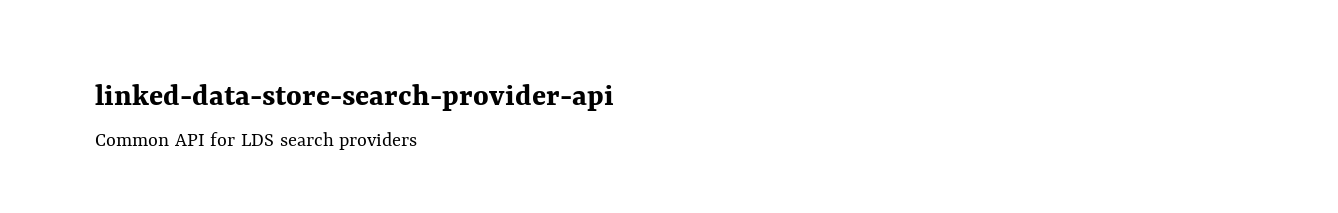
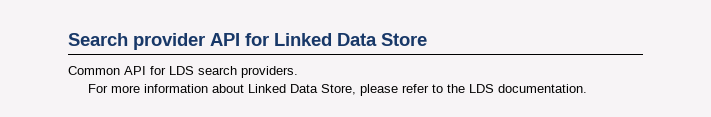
[95,84,614,111] linked-data-store-search-provider-api -> [68,33,427,50] Search provider API for Linked Data Store
[339,132,418,150] providers -> [241,66,298,78] [88,84,588,96] providers. // For more information about Linked Data Store, please refer to the LDS documentation.

